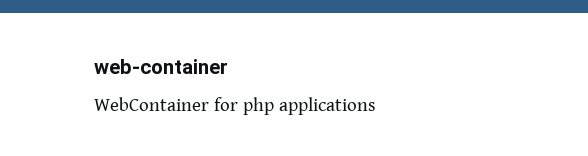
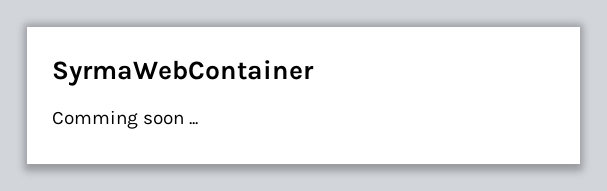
[94,59,228,74] [94,97,376,115] web-container // WebContainer for php applications -> [52,60,314,86] [52,110,199,129] SyrmaWebContainer // Comming soon ...

